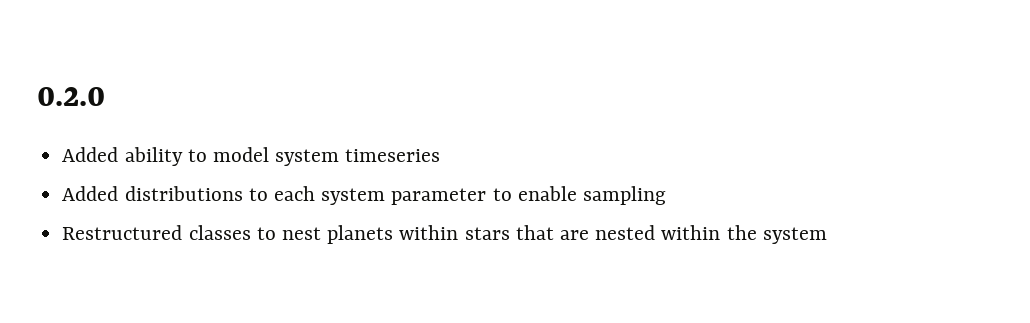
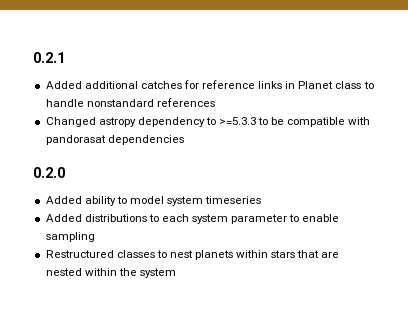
(37, 96) none -> [33,52,65,63] [45,80,374,89] [45,98,215,107] [45,117,371,127] [45,135,184,145] 0.2.1 // Added additional catches for reference links in Planet class to handle nonstandard references // Changed astropy dependency to >=5.3.3 to be compatible with pandorasat dependencies //

